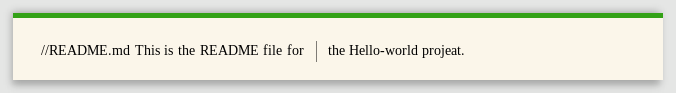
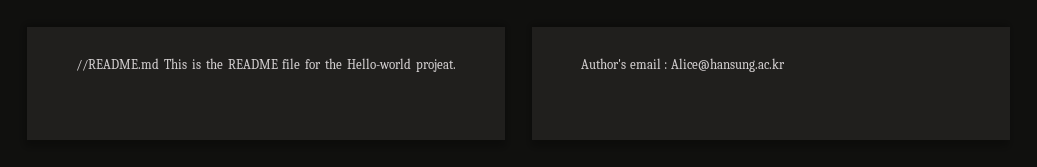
(465, 51) none -> [581,58,785,72] Author's email : Alice@hansung.ac.kr

